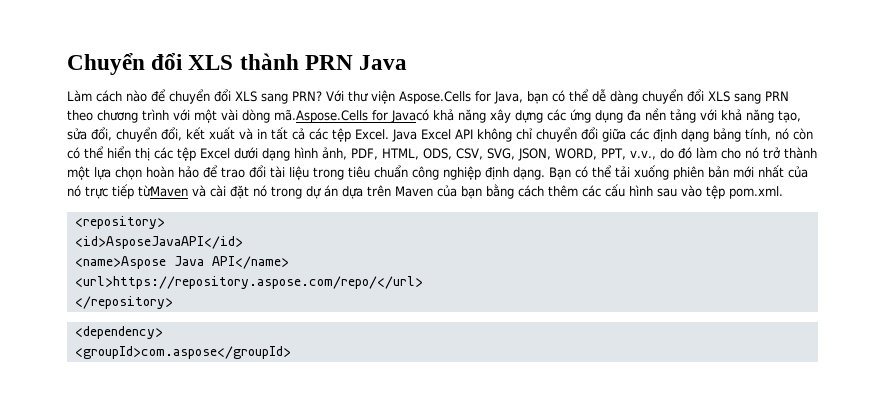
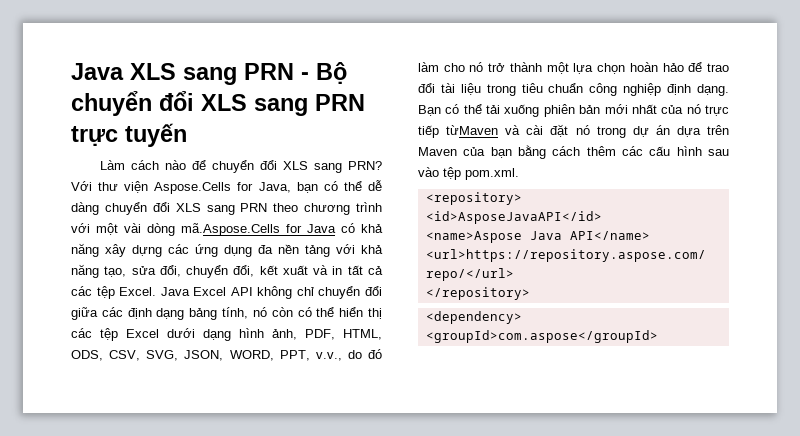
[67,53,408,75] Chuyển đổi XLS thành PRN Java -> [71,62,347,85] [71,91,365,116] [71,123,187,147] Java XLS sang PRN - Bộ chuyển đổi XLS sang PRN trực tuyến
[391,109,429,123] Javacó -> [307,223,355,233] Java có

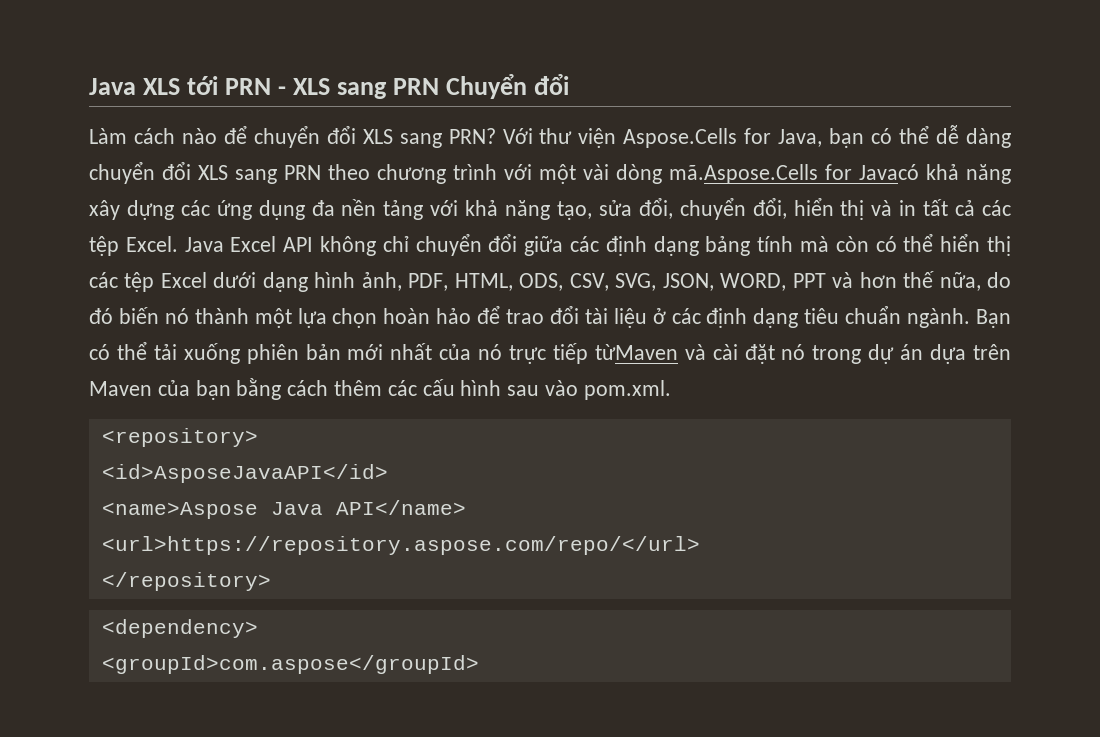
[183,62,347,85] [71,91,365,116] [71,123,187,147] sang PRN - Bộ chuyển đổi XLS sang PRN trực tuyến -> [187,74,570,99] tới PRN - XLS sang PRN Chuyển đổi
[307,223,355,233] Java có -> [859,164,919,180] Javacó
[259,265,308,275] kết xuất -> [793,198,865,220] hiển thị
[222,307,267,319] tính, nó -> [757,236,829,252] tính mà
[279,349,382,361] [418,62,506,72] PPT, v.v., do đó làm cho nó trở -> [792,271,1012,291] [89,307,189,324] PPT và hơn thế nữa, do đó biến nó
[486,83,729,96] trong tiêu chuẩn công nghiệp định dạng. -> [652,306,971,328] ở các định dạng tiêu chuẩn ngành.
[443,167,461,180] tệp -> (579, 388) none

